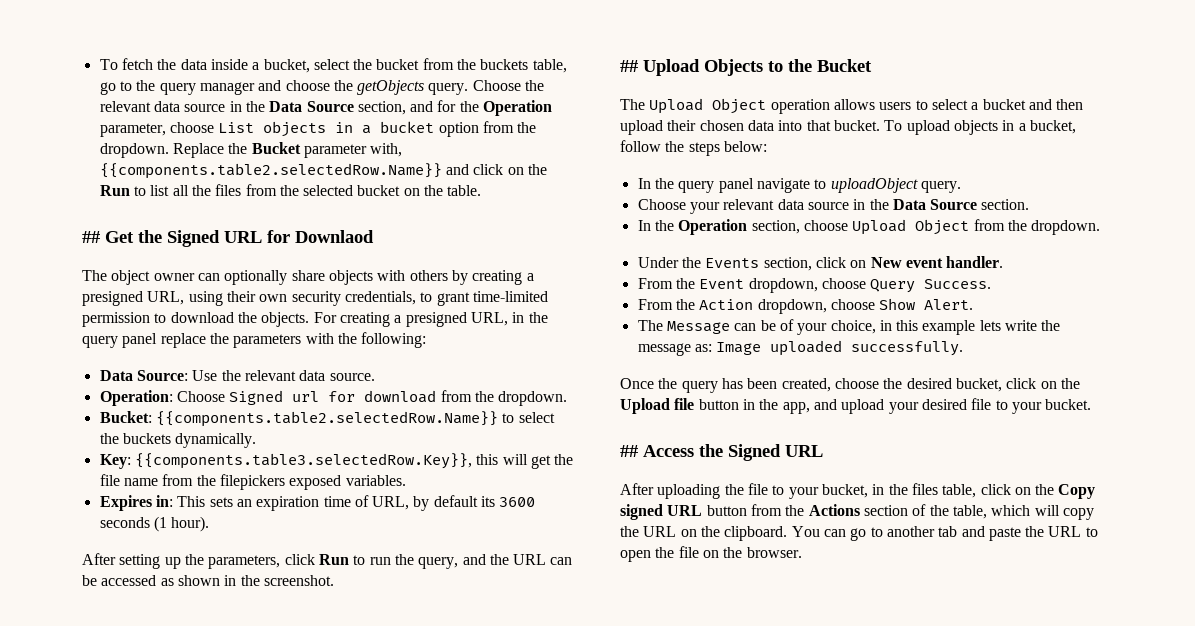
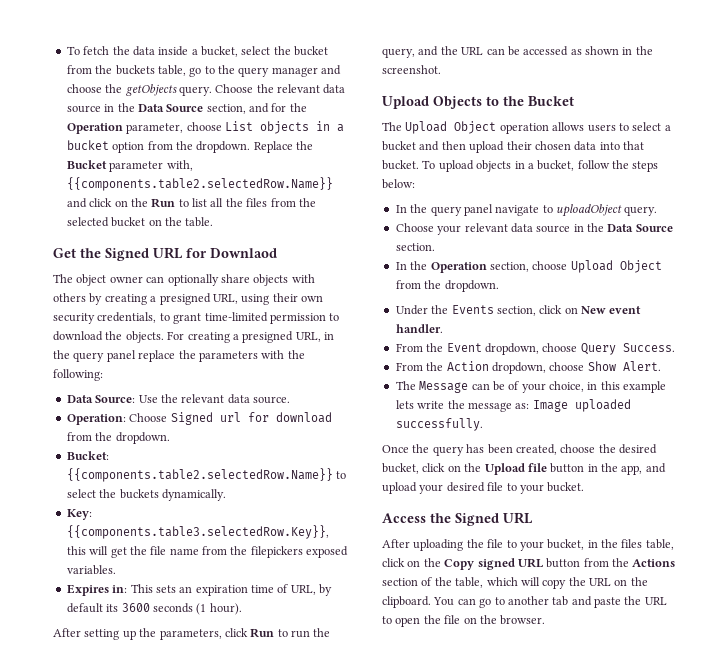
[82,231,100,243] ## -> (214, 222) none
[620,60,638,72] ## -> (441, 69) none
[620,445,638,457] ## -> (585, 487) none

